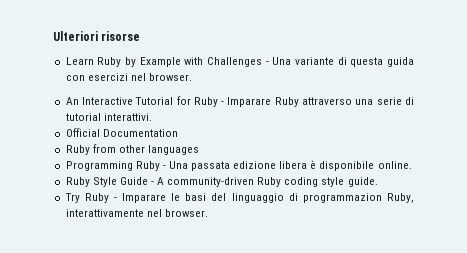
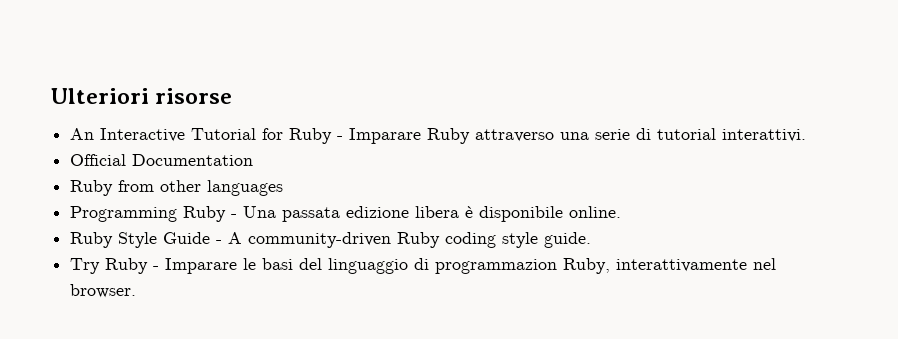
[65,57,414,67] [65,73,192,81] // Learn Ruby by Example with Challenges - Una variante di questa guida con esercizi nel browser. -> (233, 96) none

